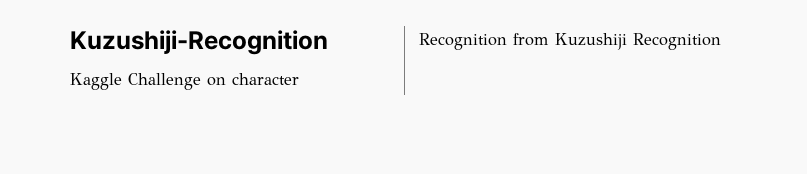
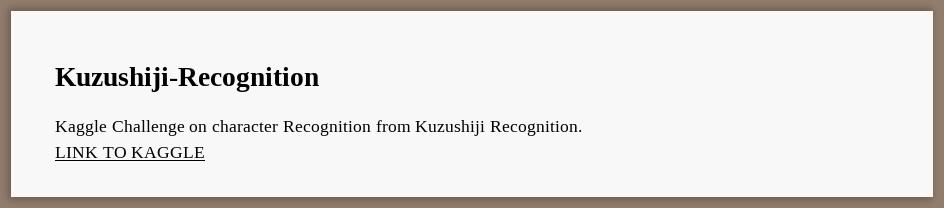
[633,33,721,50] Recognition -> [490,121,583,136] [55,147,206,158] Recognition. // LINK TO KAGGLE

